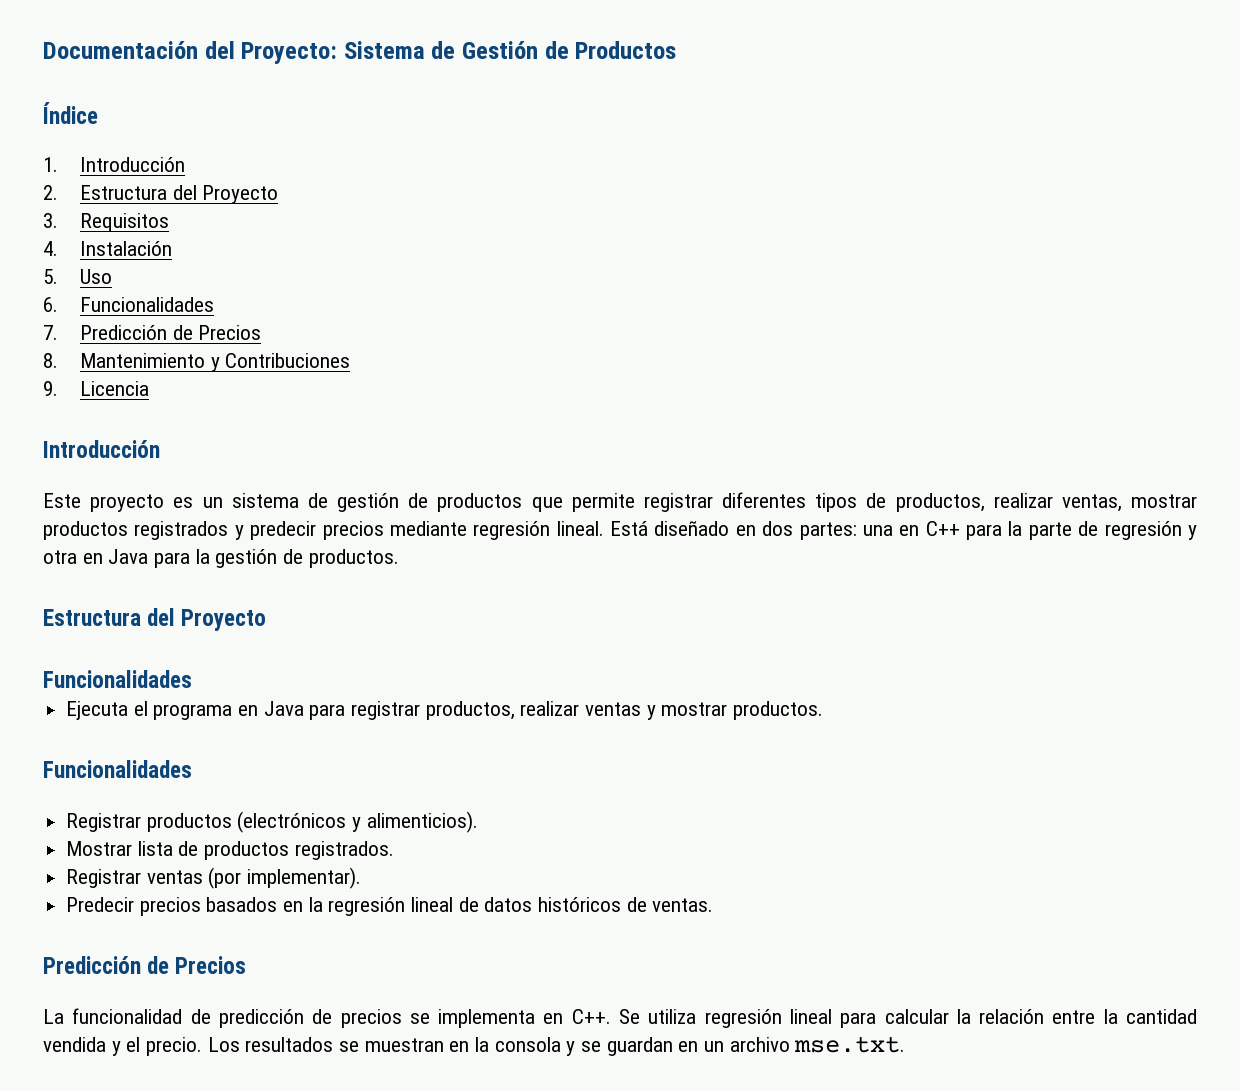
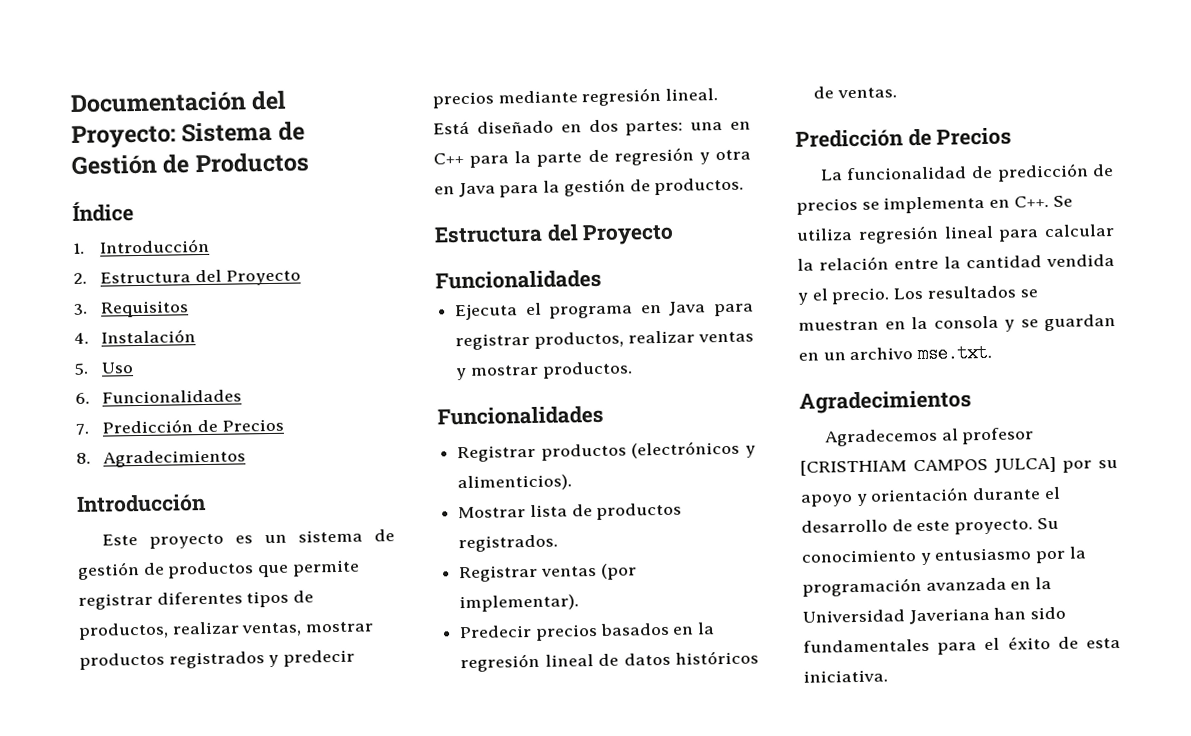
[79,353,351,372] [43,381,149,396] Mantenimiento y Contribuciones // 9. Licencia -> [103,449,247,468] Agradecimientos
(906, 1044) none -> [799,390,972,414] [823,427,1035,447] [800,456,1118,476] [800,486,1061,507] [801,517,1059,535] [801,546,1086,566] [802,577,1053,597] [802,606,1067,625] [803,636,1121,655] [803,669,888,683] // Agradecimientos // Agradecemos al profesor [CRISTHIAM CAMPOS JULCA] por su apoyo y orientación durante el desarrollo de este proyecto. Su conocimiento y entusiasmo por la programación avanzada en la Universidad Javeriana han sido fundamentales para el éxito de esta iniciativa.

